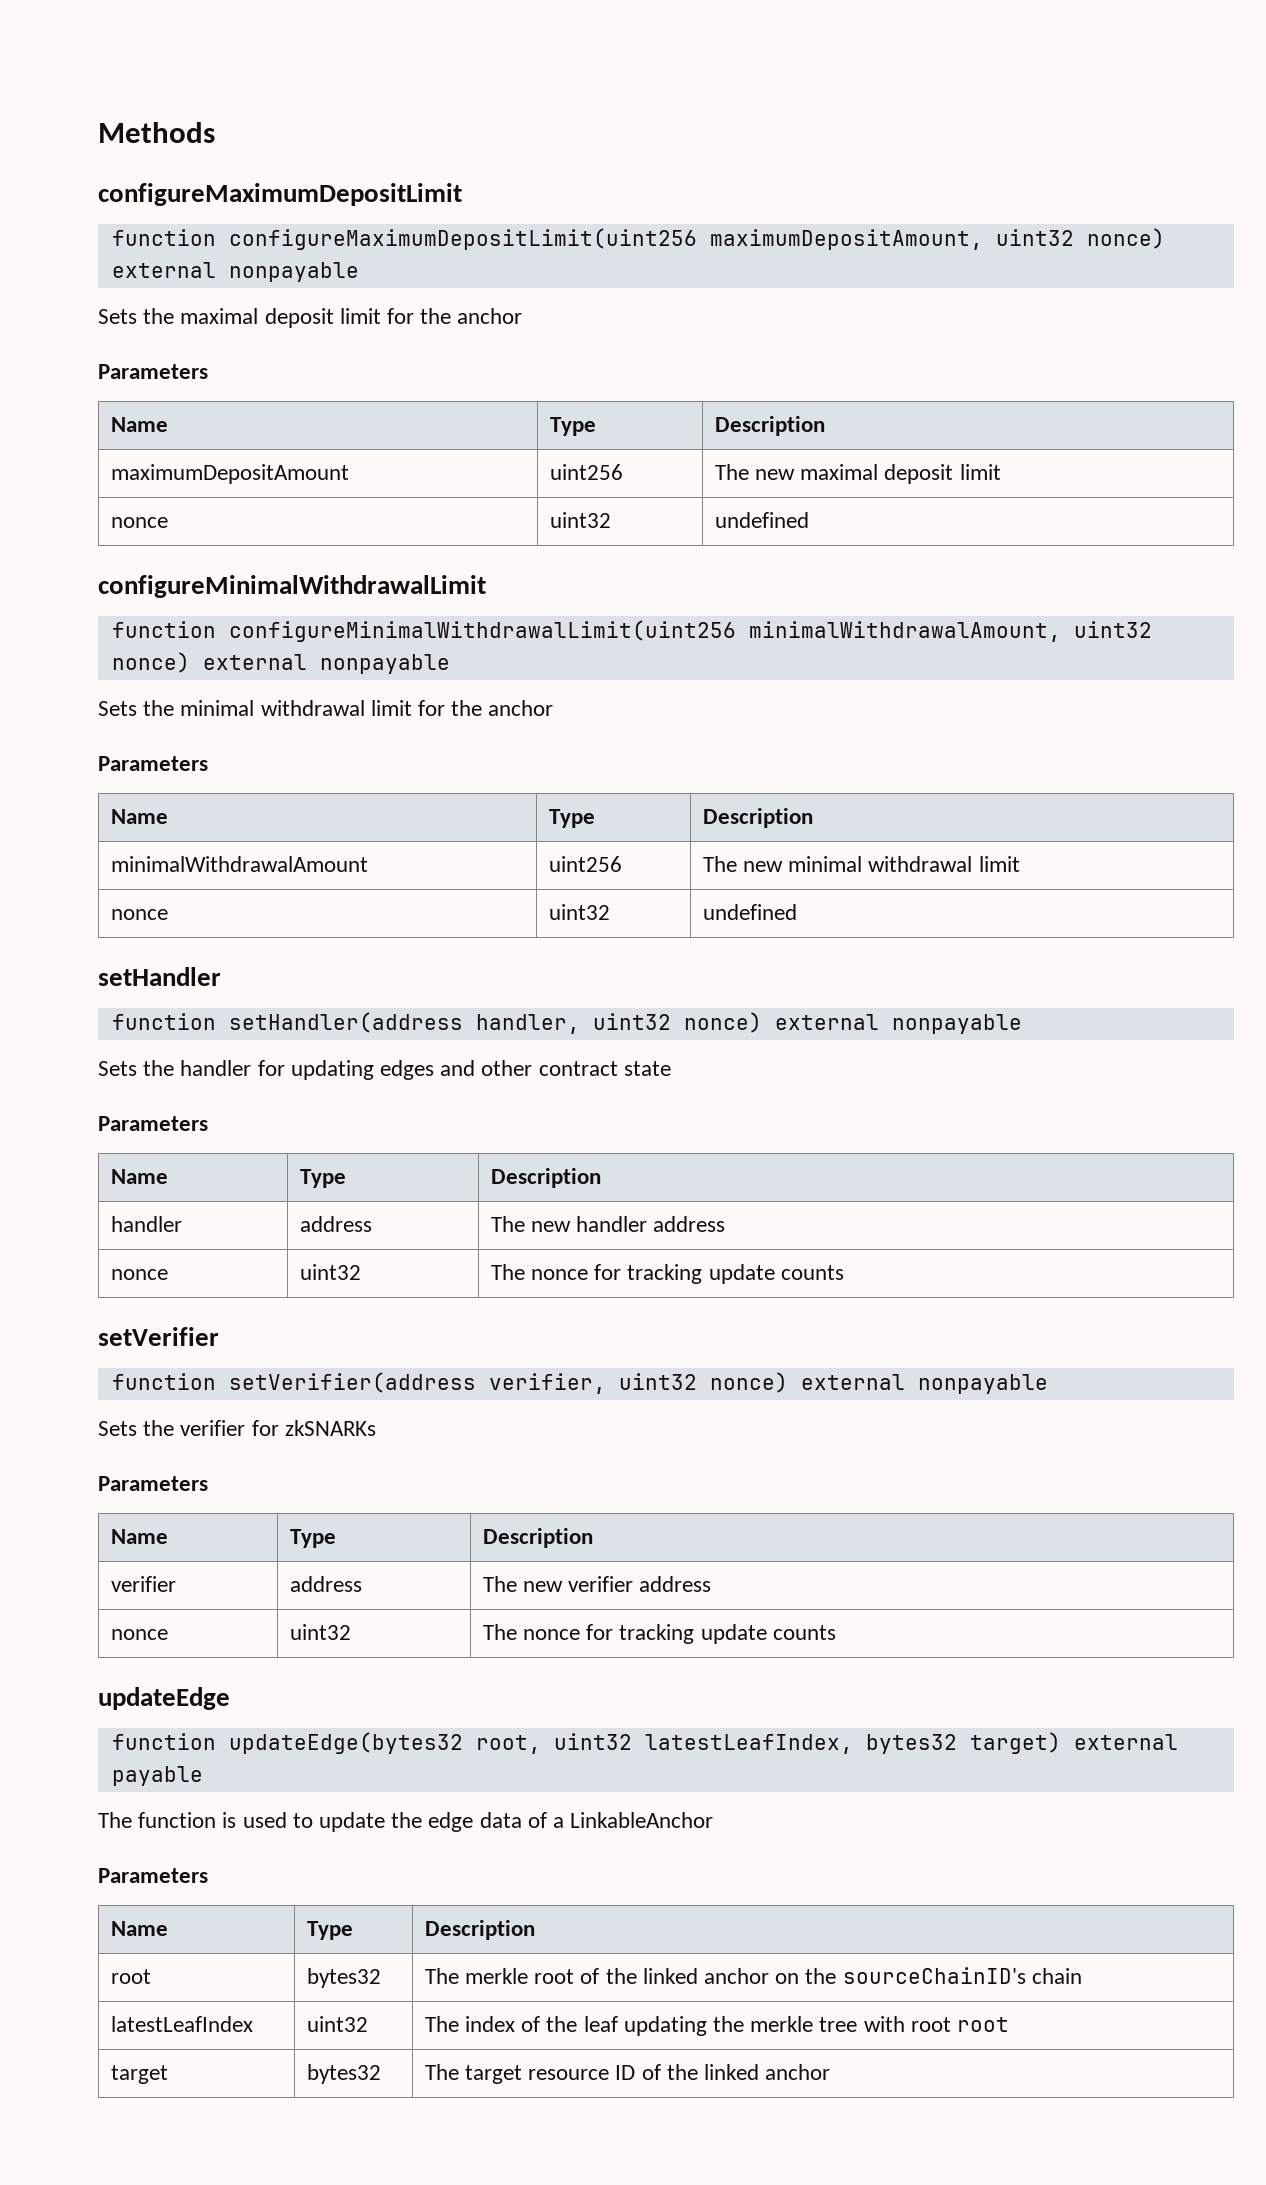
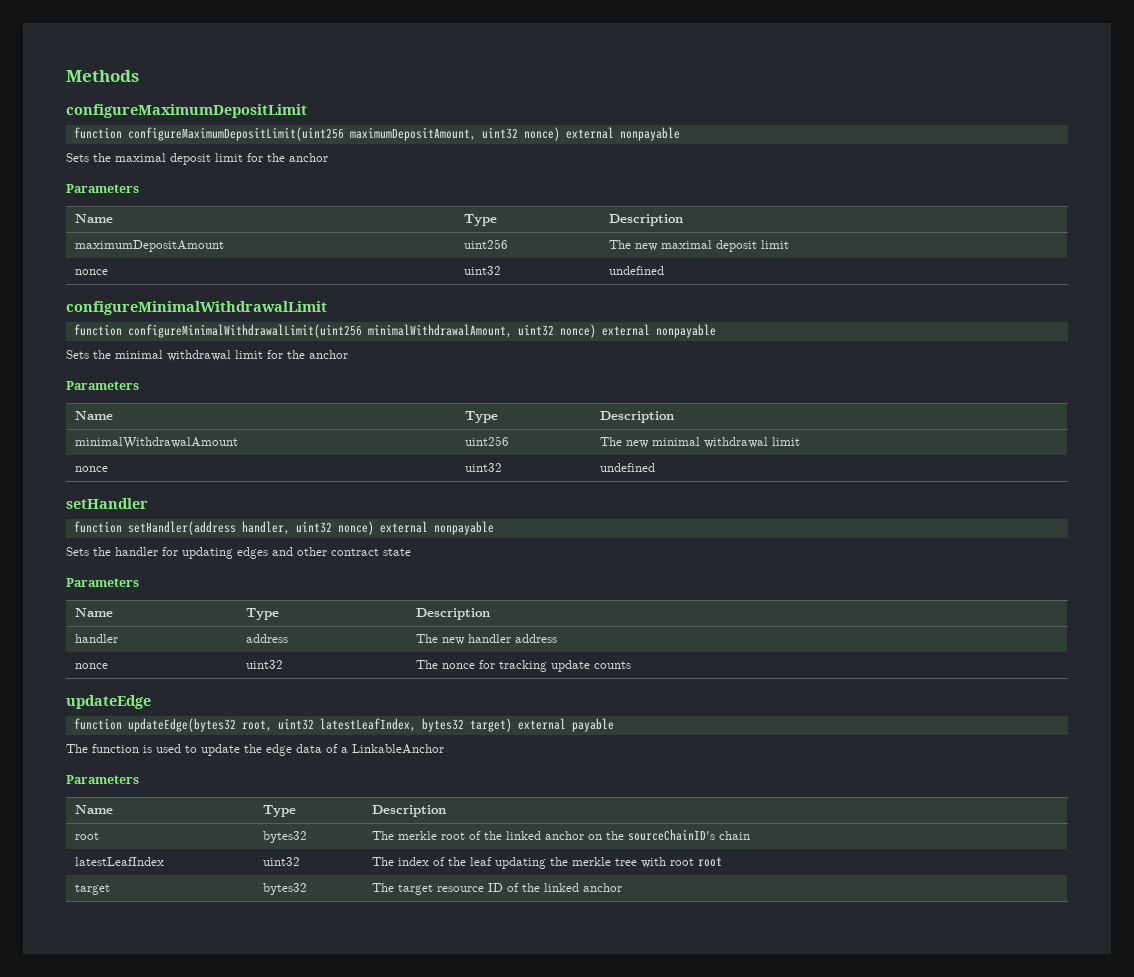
[98,1327,219,1346] [111,1372,1048,1394] [98,1420,376,1436] [98,1476,208,1491] [110,1529,168,1544] [289,1529,336,1548] [482,1528,593,1548] [110,1576,176,1592] [289,1576,362,1592] [482,1576,712,1592] [110,1629,168,1640] [289,1624,351,1640] [482,1624,836,1644] // setVerifier // function setVerifier(address verifier, uint32 nonce) external nonpayable // Sets the verifier for zkSNARKs // Parameters // Name | Type | Description // verifier | address | The new verifier address // nonce | uint32 | The nonce for tracking update counts -> (631, 665) none

